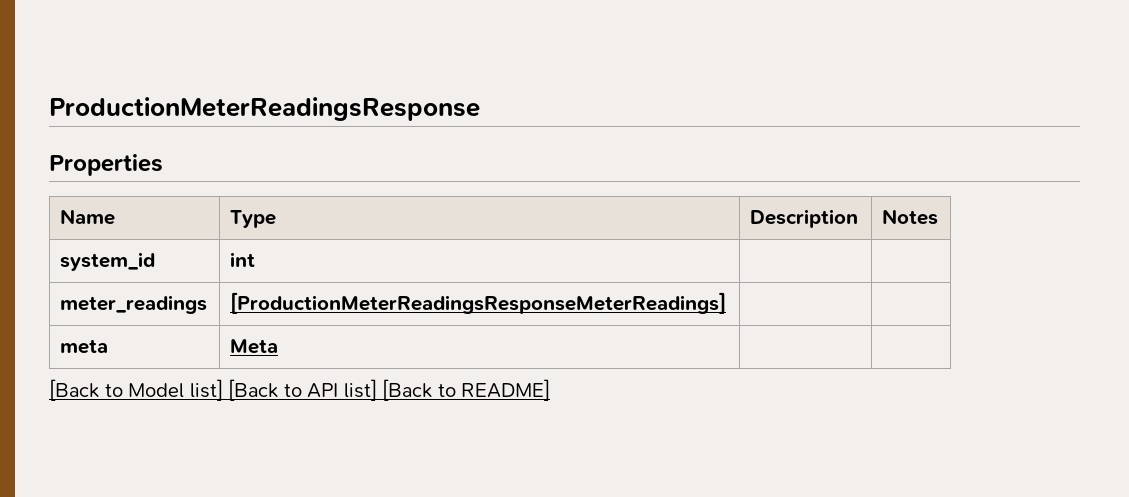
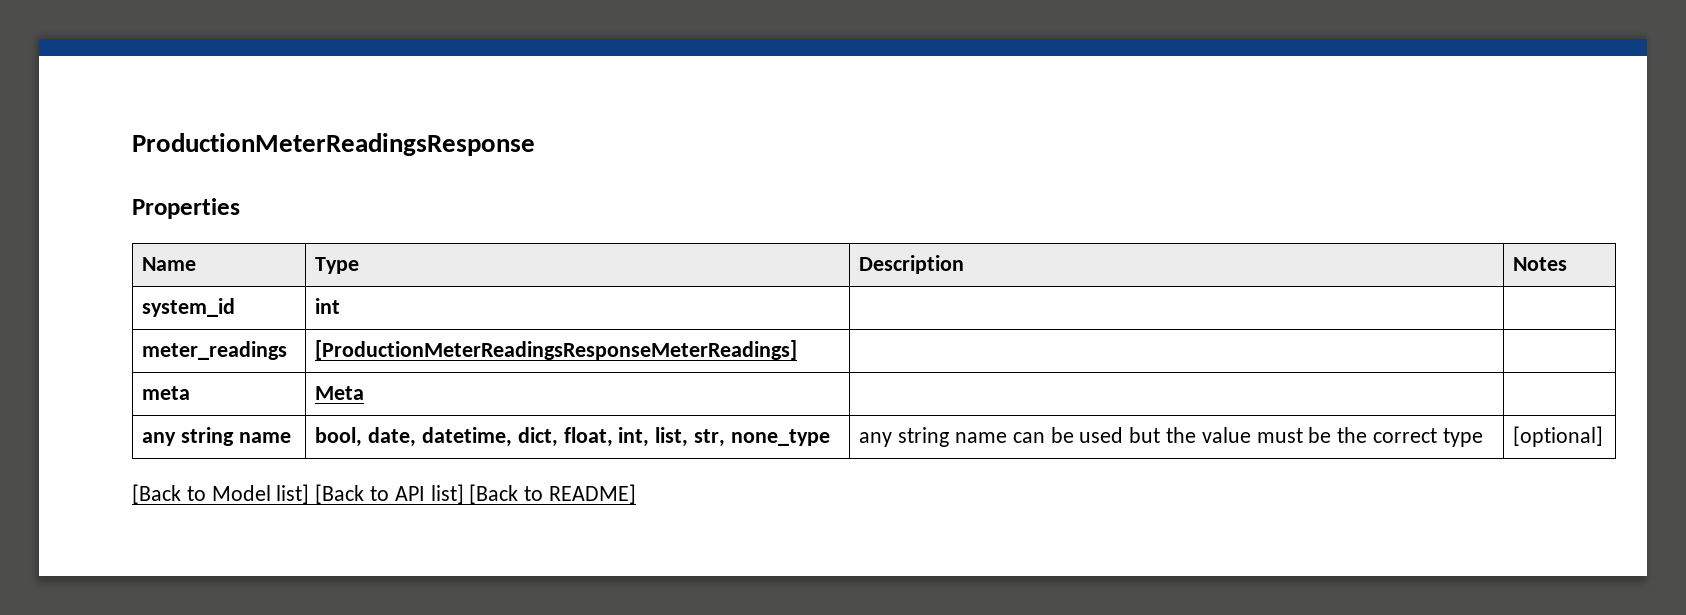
(279, 346) none -> [142,427,292,446] [315,427,830,447] [859,427,1483,447] [1513,426,1604,447] // any string name | bool, date, datetime, dict, float, int, list, str, none_type | any string name can be used but the value must be the correct type | [optional]

